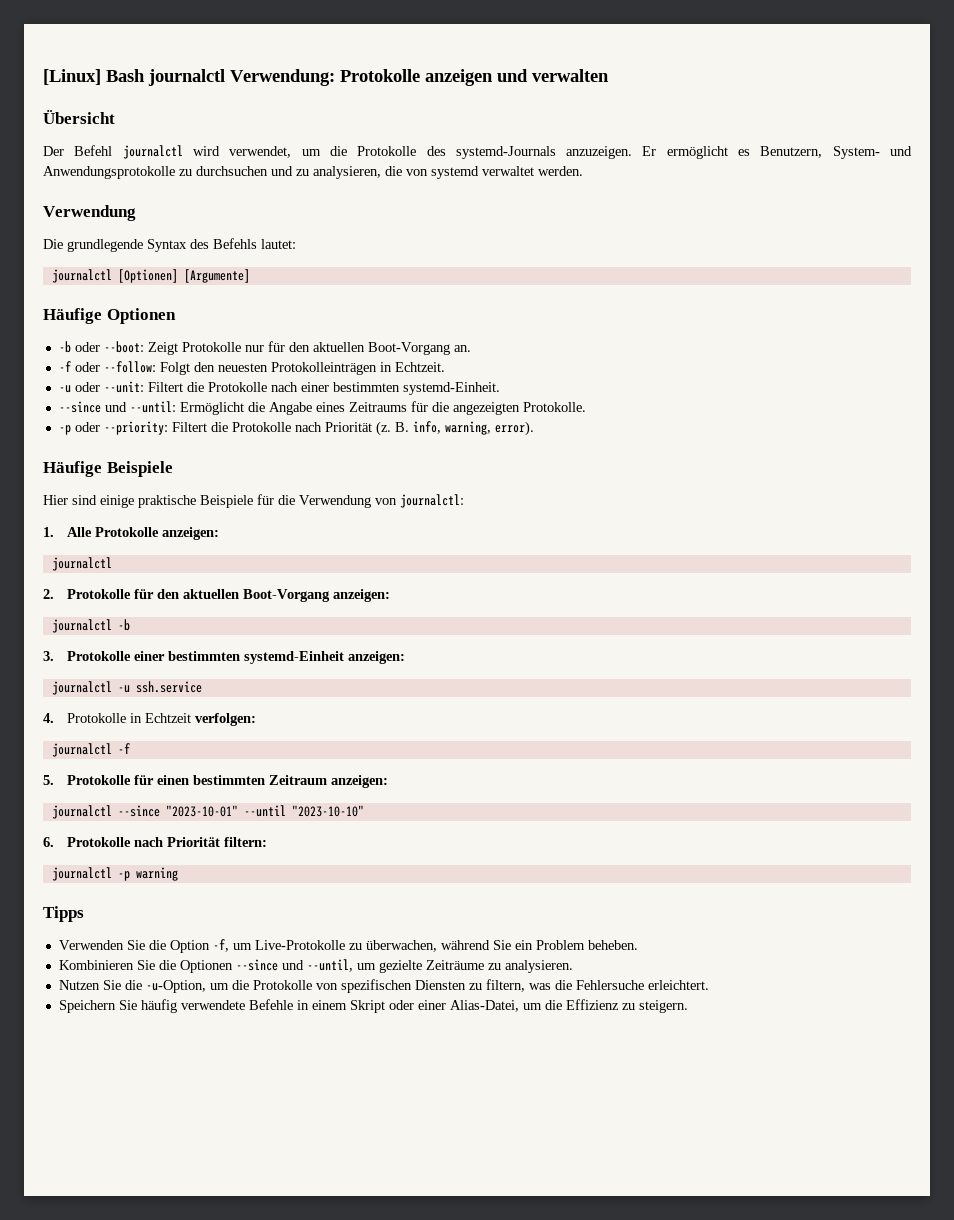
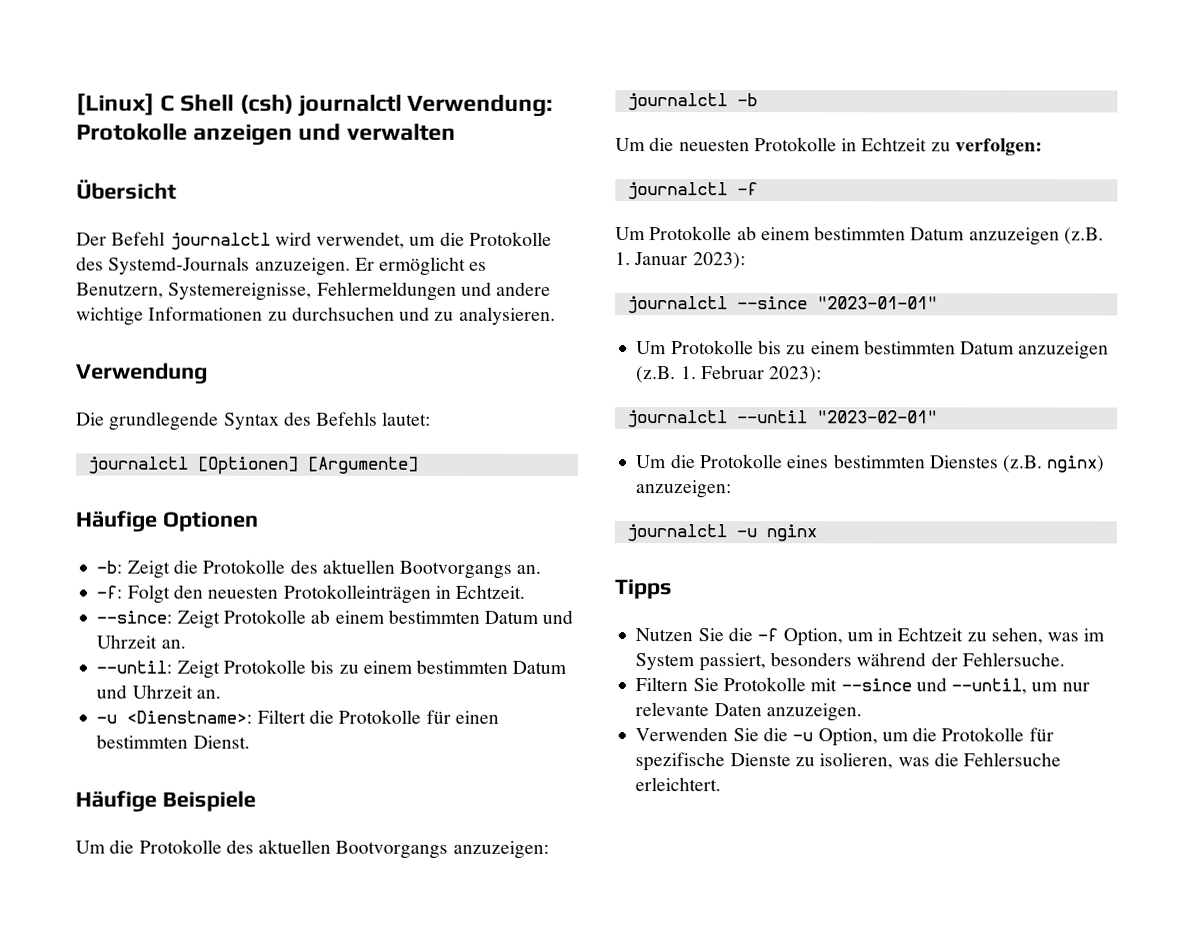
[106,69,145,82] Bash -> [160,93,294,114] C Shell (csh)
[455,146,556,159] systemd-Journals -> [108,256,251,275] Systemd-Journals
[832,146,912,159] [43,166,583,179] System- und Anwendungsprotokolle zu durchsuchen und zu analysieren, die von systemd verwaltet werden. -> [168,281,552,301] [76,306,556,326] Systemereignisse, Fehlermeldungen und andere wichtige Informationen zu durchsuchen und zu analysieren.
[58,341,471,355] [58,361,156,373] -b oder --boot: Zeigt Protokolle nur für den aktuellen Boot-Vorgang an. // -f oder --follow: -> [96,559,542,579] [96,585,123,599] -b: Zeigt die Protokolle des aktuellen Bootvorgangs an. // -f:
[58,381,500,395] [58,401,586,415] [58,421,534,436] [43,461,173,477] [43,494,464,508] [43,527,220,540] [51,557,112,571] [43,589,391,602] [51,619,130,633] [43,651,406,664] [51,681,202,695] [43,713,54,723] // -u oder --unit: Filtert die Protokolle nach einer bestimmten systemd-Einheit. // --since und --until: Ermöglicht die Angabe eines Zeitraums für die angezeigten Protokolle. // -p oder --priority: Filtert die Protokolle nach Priorität (z. B. info, warning, error). // Häufige Beispiele // Hier sind einige praktische Beispiele für die Verwendung von journalctl: // 1. Alle Protokolle anzeigen: // journalctl // 2. Protokolle für den aktuellen Boot-Vorgang anzeigen: // journalctl -b // 3. Protokolle einer bestimmten systemd-Einheit anzeigen: // journalctl -u ssh.service // 4. -> [96,609,574,629] [96,634,186,649] [96,659,568,679] [96,684,221,699] [96,709,499,724] [96,734,250,749] [75,790,256,812] [75,839,549,859] [626,93,758,111] [615,137,750,152] // --since: Zeigt Protokolle ab einem bestimmten Datum und Uhrzeit an. // --until: Zeigt Protokolle bis zu einem bestimmten Datum und Uhrzeit an. // -u <Dienstname>: Filtert die Protokolle für einen bestimmten Dienst. // Häufige Beispiele // Um die Protokolle des aktuellen Bootvorgangs anzuzeigen: // journalctl -b // Um die neuesten
(192, 718) none -> [930,142,951,152] zu
[43,775,389,788] [51,805,364,819] [43,837,268,847] [51,867,178,881] [43,906,84,922] [58,939,638,953] [58,959,573,973] [58,979,709,993] [58,999,688,1013] 5. Protokolle für einen bestimmten Zeitraum anzeigen: // journalctl --since "2023-10-01" --until "2023-10-10" // 6. Protokolle nach Priorität filtern: // journalctl -p warning // Tipps // Verwenden Sie die Option -f, um Live-Protokolle zu überwachen, während Sie ein Problem beheben. // Kombinieren Sie die Optionen --since und --until, um gezielte Zeiträume zu analysieren. // Nutzen Sie die -u-Option, um die Protokolle von spezifischen Diensten zu filtern, was die Fehlersuche erleichtert. // Speichern Sie häufig verwendete Befehle in einem Skript oder einer Alias-Datei, um die Effizienz zu steigern. -> [615,226,1104,246] [615,252,746,270] [626,296,938,314] [636,340,1110,360] [636,365,823,384] [626,410,938,428] [636,454,1106,473] [635,480,732,499] [625,524,817,542] [614,579,672,600] [635,627,1106,647] [635,652,1065,672] [635,677,1090,695] [635,702,862,722] [635,727,1054,747] [635,752,1062,772] [635,777,722,792] Um Protokolle ab einem bestimmten Datum anzuzeigen (z.B. 1. Januar 2023): // journalctl --since "2023-01-01" // Um Protokolle bis zu einem bestimmten Datum anzuzeigen (z.B. 1. Februar 2023): // journalctl --until "2023-02-01" // Um die Protokolle eines bestimmten Dienstes (z.B. nginx) anzuzeigen: // journalctl -u nginx // Tipps // Nutzen Sie die -f Option, um in Echtzeit zu sehen, was im System passiert, besonders während der Fehlersuche. // Filtern Sie Protokolle mit --since und --until, um nur relevante Daten anzuzeigen. // Verwenden Sie die -u Option, um die Protokolle für spezifische Dienste zu isolieren, was die Fehlersuche erleichtert.

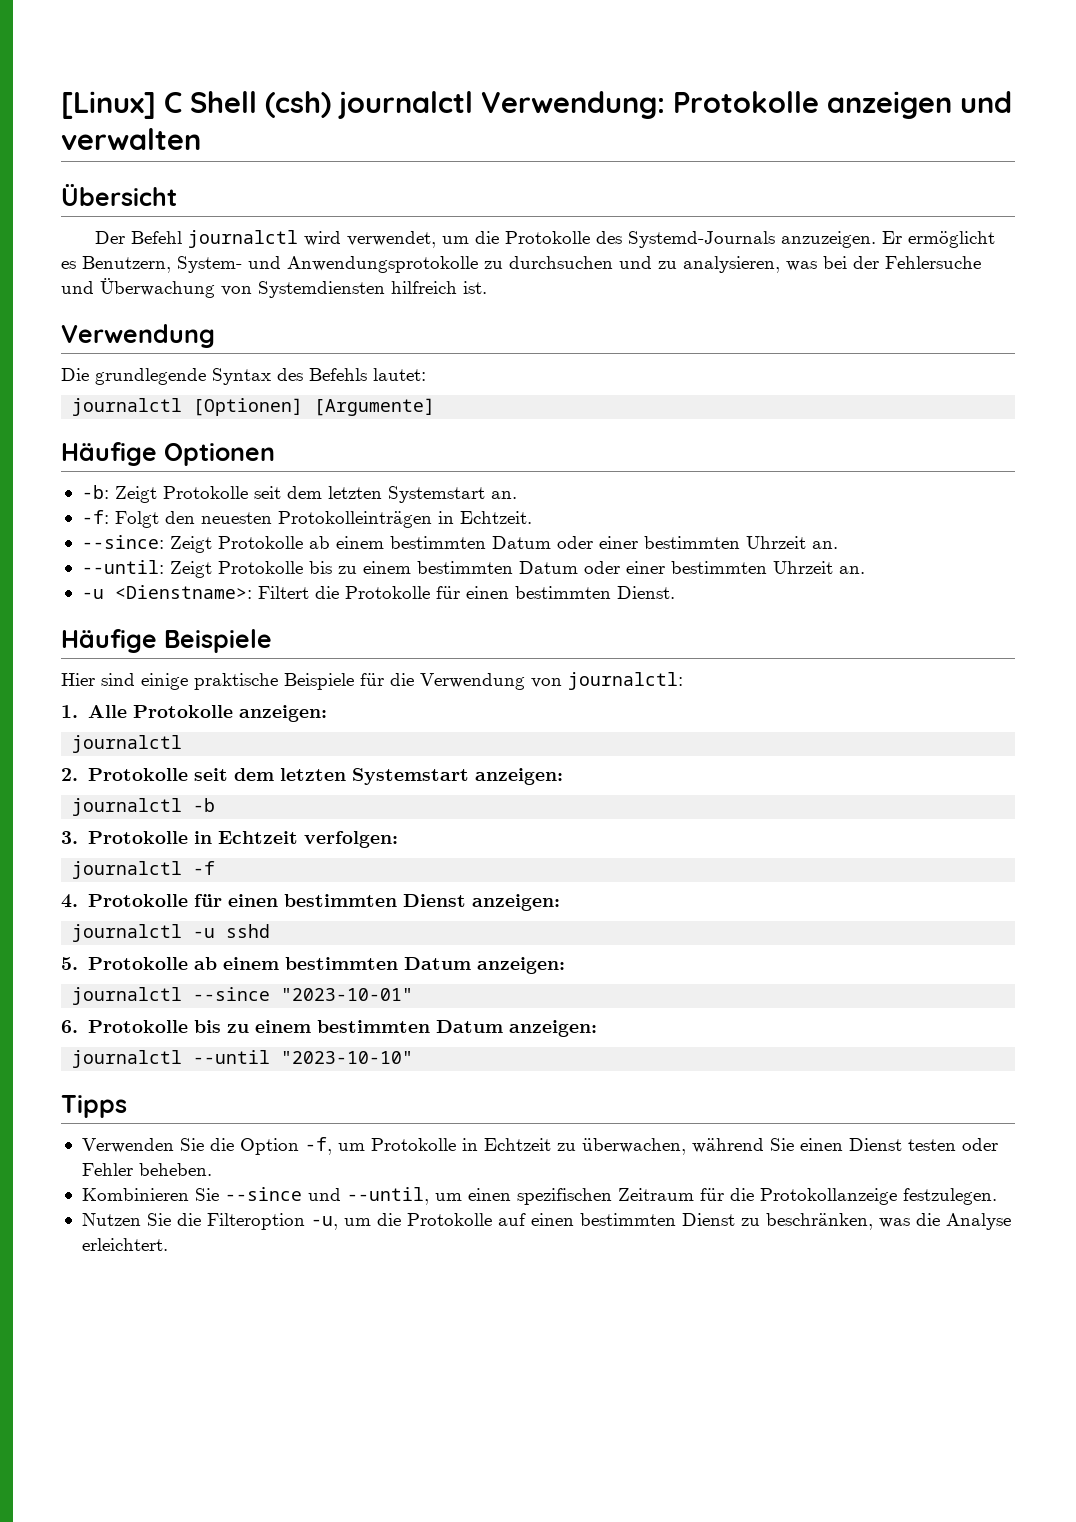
[168,281,552,301] [76,306,556,326] Systemereignisse, Fehlermeldungen und andere wichtige Informationen zu durchsuchen und zu analysieren. -> [177,256,981,273] [61,278,487,298] System- und Anwendungsprotokolle zu durchsuchen und zu analysieren, was bei der Fehlersuche und Überwachung von Systemdiensten hilfreich ist.
[172,559,513,579] die Protokolle des aktuellen Bootvorgangs -> [162,486,485,503] Protokolle seit dem letzten Systemstart
[542,609,574,624] und -> [556,536,740,549] oder einer bestimmten
[96,684,128,699] und -> [583,561,767,574] oder einer bestimmten
[75,839,549,859] Um die Protokolle des aktuellen Bootvorgangs anzuzeigen: -> [61,672,683,690] [61,705,327,722] [72,735,183,753] [61,768,563,785] Hier sind einige praktische Beispiele für die Verwendung von journalctl: // 1. Alle Protokolle anzeigen: // journalctl // 2. Protokolle seit dem letzten Systemstart anzeigen:
[615,137,951,152] Um die neuesten Protokolle in Echtzeit zu -> [61,831,298,844] 3. Protokolle in Echtzeit
[615,226,1104,246] [615,252,746,270] Um Protokolle ab einem bestimmten Datum anzuzeigen (z.B. 1. Januar 2023): -> [61,894,560,911] [72,924,271,942] [61,957,565,974] 4. Protokolle für einen bestimmten Dienst anzeigen: // journalctl -u sshd // 5. Protokolle ab einem bestimmten Datum anzeigen:
[816,296,938,310] [636,340,1110,360] [636,365,823,384] [626,410,938,428] [636,454,1106,473] [635,480,732,499] [625,524,817,542] [614,579,672,600] [635,627,1106,647] [635,652,1065,672] [635,677,1090,695] [635,702,862,722] [635,727,1054,747] [635,752,894,772] "2023-01-01" // Um Protokolle bis zu einem bestimmten Datum anzuzeigen (z.B. 1. Februar 2023): // journalctl --until "2023-02-01" // Um die Protokolle eines bestimmten Dienstes (z.B. nginx) anzuzeigen: // journalctl -u nginx // Tipps // Nutzen Sie die -f Option, um in Echtzeit zu sehen, was im System passiert, besonders während der Fehlersuche. // Filtern Sie Protokolle mit --since und --until, um nur relevante Daten anzuzeigen. // Verwenden Sie die -u Option, um die Protokolle für spezifische Dienste zu isolieren, -> [281,988,414,1001] [61,1020,597,1037] [72,1050,414,1068] [61,1095,127,1118] [81,1137,998,1155] [81,1163,212,1176] [81,1187,997,1205] [81,1213,873,1230] "2023-10-01" // 6. Protokolle bis zu einem bestimmten Datum anzeigen: // journalctl --until "2023-10-10" // Tipps // Verwenden Sie die Option -f, um Protokolle in Echtzeit zu überwachen, während Sie einen Dienst testen oder Fehler beheben. // Kombinieren Sie --since und --until, um einen spezifischen Zeitraum für die Protokollanzeige festzulegen. // Nutzen Sie die Filteroption -u, um die Protokolle auf einen bestimmten Dienst zu beschränken,
[963,752,1062,767] Fehlersuche -> [945,1213,1011,1230] Analyse

